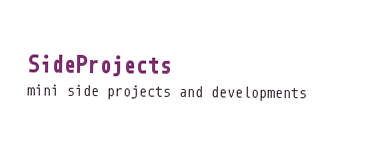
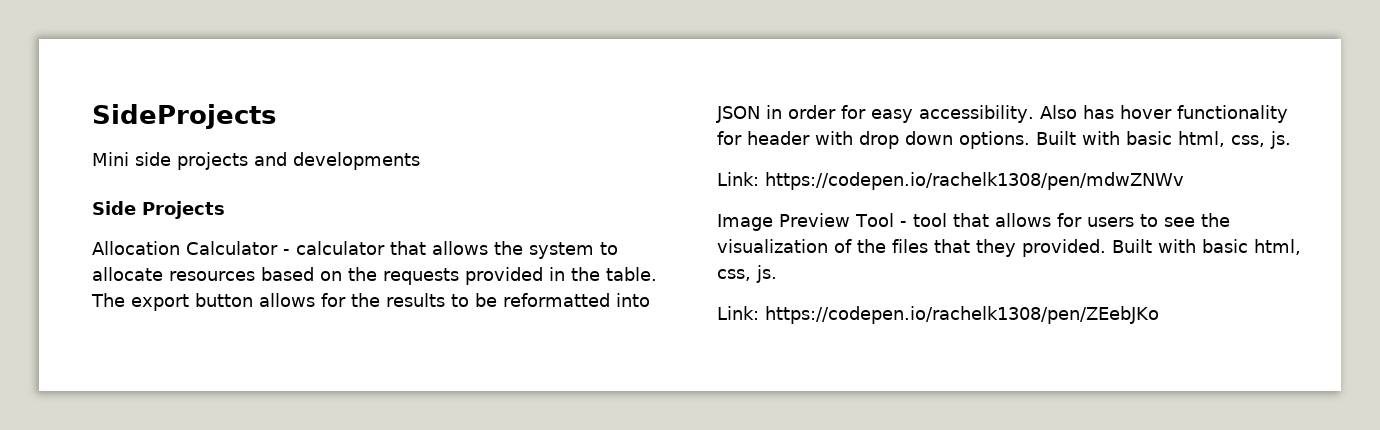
[26,84,59,96] mini -> [92,152,129,166] Mini
(307, 94) none -> [92,201,225,219] [92,241,618,259] [92,267,657,285] [91,293,650,311] [716,105,1288,123] [717,131,1291,149] [717,172,1184,190] [717,213,1230,231] [717,239,1301,257] [717,265,777,283] [717,306,1159,324] // Side Projects // Allocation Calculator - calculator that allows the system to allocate resources based on the requests provided in the table. The export button allows for the results to be reformatted into JSON in order for easy accessibility. Also has hover functionality for header with drop down options. Built with basic html, css, js. // Link: https://codepen.io/rachelk1308/pen/mdwZNWv // Image Preview Tool - tool that allows for users to see the visualization of the files that they provided. Built with basic html, css, js. // Link: https://codepen.io/rachelk1308/pen/ZEebJKo

